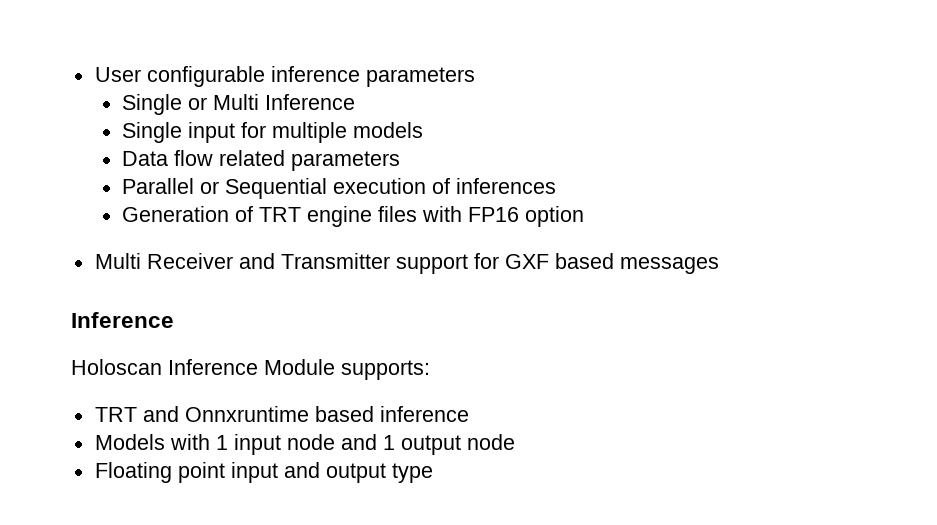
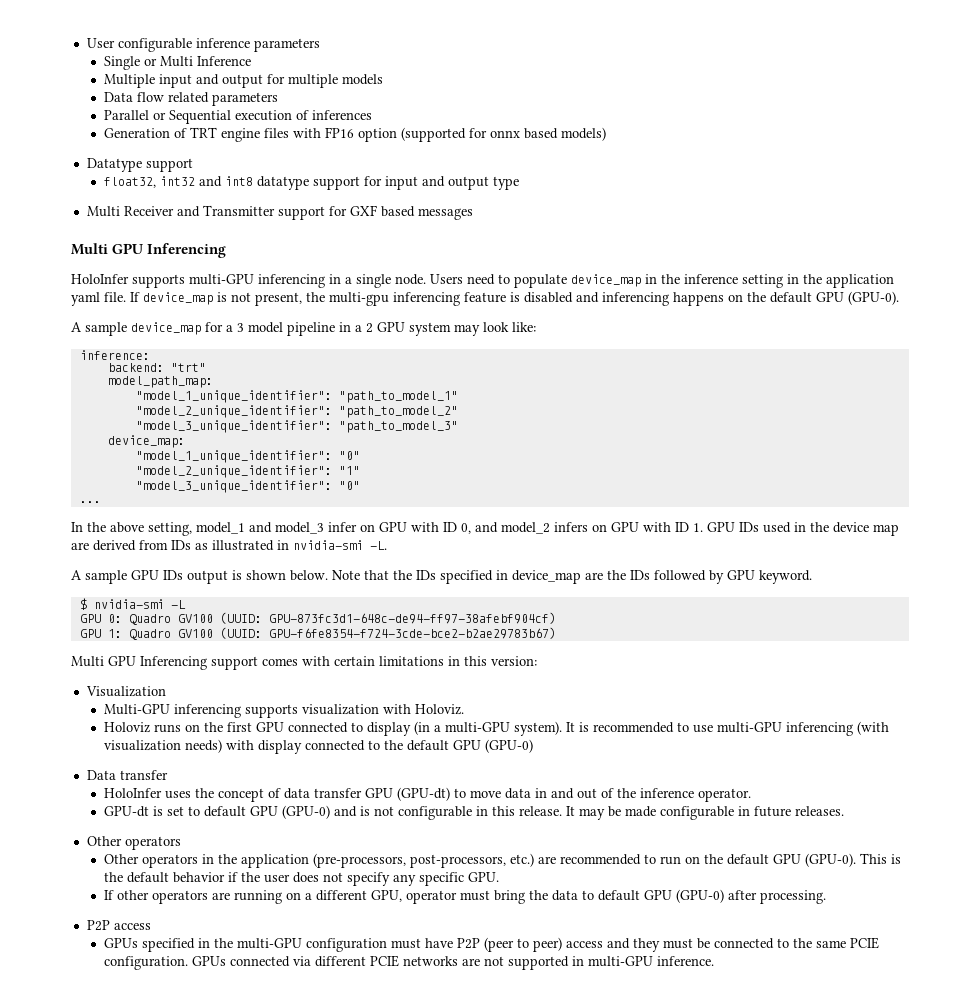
[122,122,236,143] Single input -> [103,74,263,88] Multiple input and output
(585, 216) none -> [400,127,606,142] [86,158,193,172] [103,176,519,190] (supported for onnx based models) // Datatype support // float32, int32 and int8 datatype support for input and output type
[71,312,174,328] [71,359,430,380] [94,406,469,422] [94,434,515,455] [94,462,433,483] Inference // Holoscan Inference Module supports: // TRT and Onnxruntime based inference // Models with 1 input node and 1 output node // Floating point input and output type -> [71,243,227,258] [71,274,894,288] [71,291,899,306] [71,322,536,336] [79,350,150,360] [107,363,206,372] [107,376,213,388] [135,390,458,403] [135,405,458,418] [135,420,458,433] [107,435,185,448] [135,450,360,463] [135,465,360,478] [135,480,360,493] [79,501,101,503] [71,522,899,536] [71,540,387,551] [71,570,812,584] [79,598,186,610] [79,612,556,625] [79,627,556,640] [71,656,537,670] [85,686,166,697] [103,704,464,718] [103,721,889,736] [103,739,533,754] [86,770,168,780] [103,787,751,802] [103,805,844,820] [86,836,181,850] [103,853,901,868] [103,872,499,886] [103,889,826,904] [86,920,151,931] [103,937,879,952] [103,955,714,970] Multi GPU Inferencing // HoloInfer supports multi-GPU inferencing in a single node. Users need to populate device_map in the inference setting in the application yaml file. If device_map is not present, the multi-gpu inferencing feature is disabled and inferencing happens on the default GPU (GPU-0). // A sample device_map for a 3 model pipeline in a 2 GPU system may look like: // inference: // backend: "trt" // model_path_map: // "model_1_unique_identifier": "path_to_model_1" // "model_2_unique_identifier": "path_to_model_2" // "model_3_unique_identifier": "path_to_model_3" // device_map: // "model_1_unique_identifier": "0" // "model_2_unique_identifier": "1" // "model_3_unique_identifier": "0" // ... // In the above setting, model_1 and model_3 infer on GPU with ID 0, and model_2 infers on GPU with ID 1. GPU IDs used in the device map are derived from IDs as illustrated in nvidia-smi -L. // A sample GPU IDs output is shown below. Note that the IDs specified in device_map are the IDs followed by GPU keyword. // $ nvidia-smi -L // GPU 0: Quadro GV100 (UUID: GPU-873fc3d1-648c-de94-ff97-38afebf904cf) // GPU 1: Quadro GV100 (UUID: GPU-f6fe8354-f724-3cde-bce2-b2ae29783b67) // Multi GPU Inferencing support comes with certain limitations in this version: // Visualization // Multi-GPU inferencing supports visualization with Holoviz. // Holoviz runs on the first GPU connected to display (in a multi-GPU system). It is recommended to use multi-GPU inferencing (with visualization needs) with display connected to the default GPU (GPU-0) // Data transfer // HoloInfer uses the concept of data transfer GPU (GPU-dt) to move data in and out of the inference operator. // GPU-dt is set to default GPU (GPU-0) and is not configurable in this release. It may be made configurable in future releases. // Other operators // Other operators in the application (pre-processors, post-processors, etc.) are recommended to run on the default GPU (GPU-0). This is the default behavior if the user does not specify any specific GPU. // If other operators are running on a different GPU, operator must bring the data to default GPU (GPU-0) after processing. // P2P access // GPUs specified in the multi-GPU configuration must have P2P (peer to peer) access and they must be connected to the same PCIE configuration. GPUs connected via different PCIE networks are not supported in multi-GPU inference.

